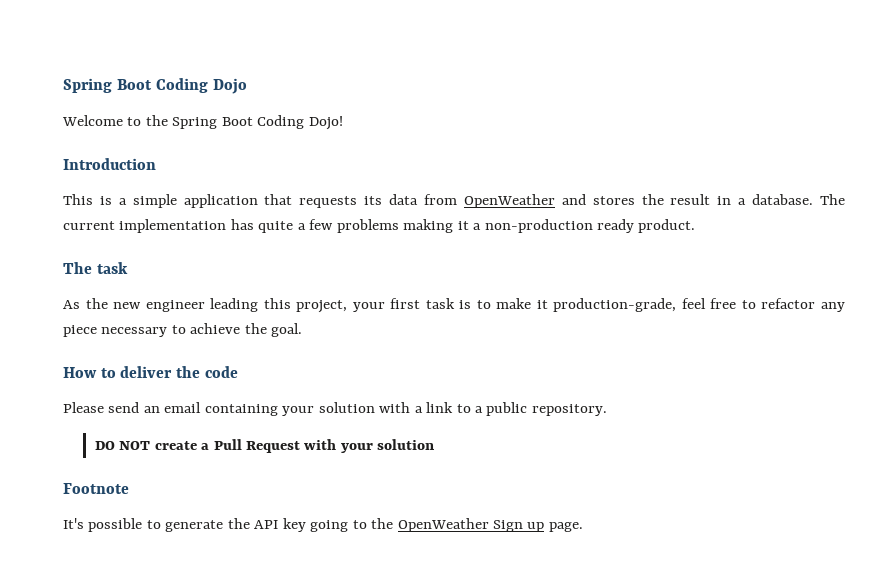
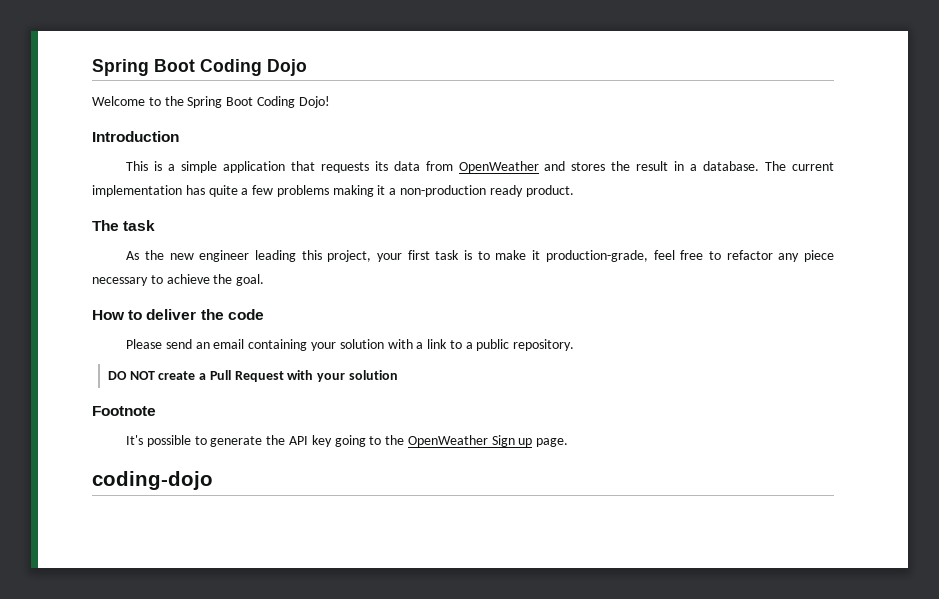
(583, 527) none -> [92,471,213,490] // coding-dojo

